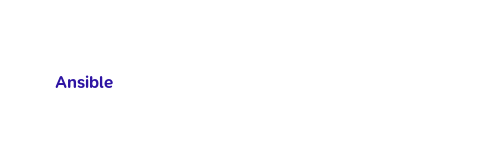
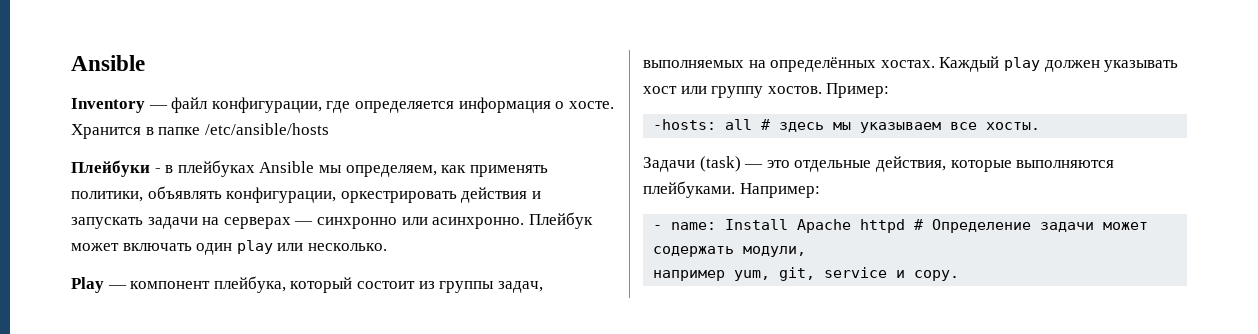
[55,75,113,89] Ansible -> [71,55,145,71] [71,97,614,113] [71,123,329,139] [71,160,548,177] [71,186,541,203] [71,212,593,229] [71,240,387,255] [71,276,543,293] [643,56,1179,72] [643,83,890,98] [653,119,1041,133] [643,156,1115,172] [643,181,820,198] [653,219,1149,233] [653,246,807,257] [653,267,960,281] Ansible // Inventory — файл конфигурации, где определяется информация о хосте. Хранится в папке /etc/ansible/hosts // Плейбуки - в плейбуках Ansible мы определяем, как применять политики, объявлять конфигурации, оркестрировать действия и запускать задачи на серверах — синхронно или асинхронно. Плейбук может включать один play или несколько. // Play — компонент плейбука, который состоит из группы задач, выполняемых на определённых хостах. Каждый play должен указывать хост или группу хостов. Пример: // -hosts: all # здесь мы указываем все хосты. // Задачи (task) — это отдельные действия, которые выполняются плейбуками. Например: // - name: Install Apache httpd # Определение задачи может содержать модули, // например yum, git, service и copy.

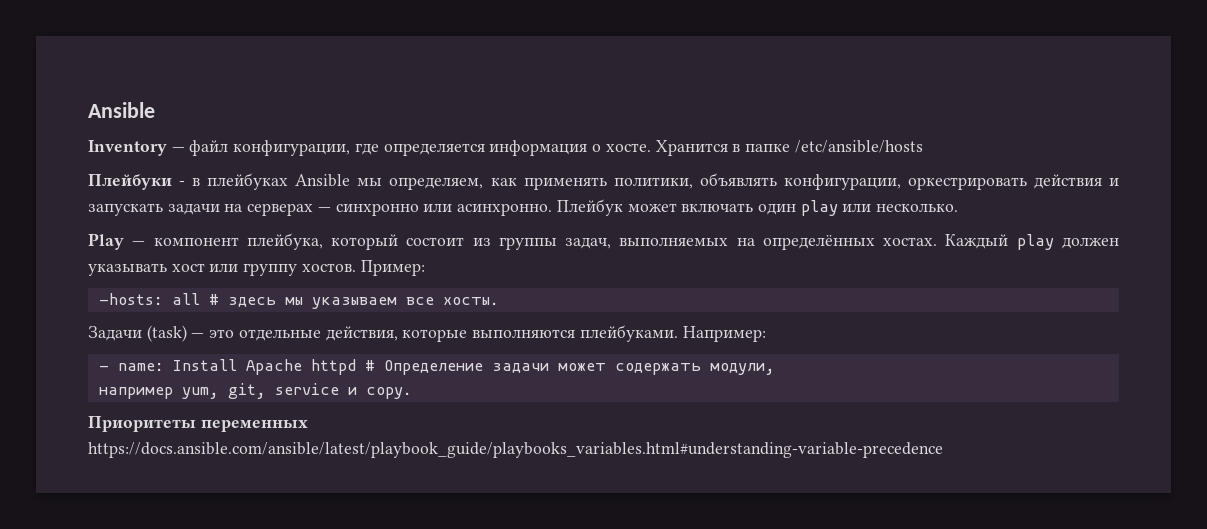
(960, 275) none -> [88,416,308,432] [88,442,943,458] // Приоритеты переменных https://docs.ansible.com/ansible/latest/playbook_guide/playbooks_variables.html#understanding-variable-precedence

